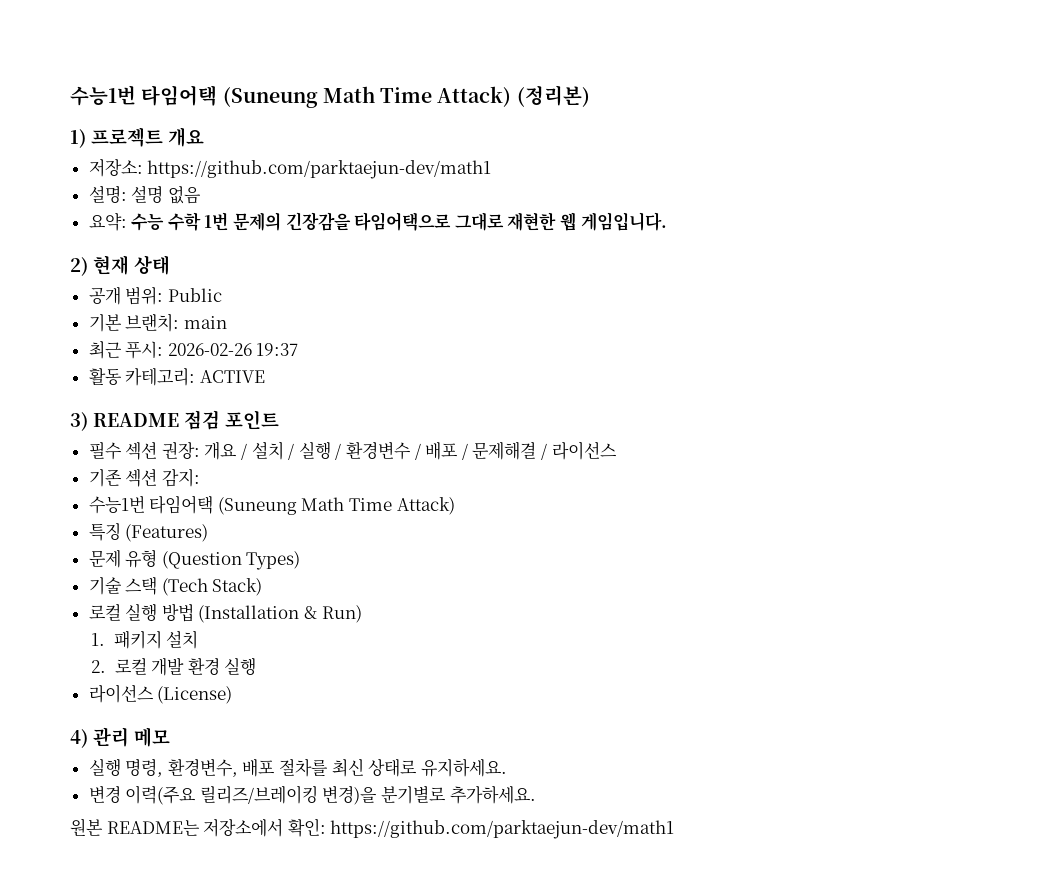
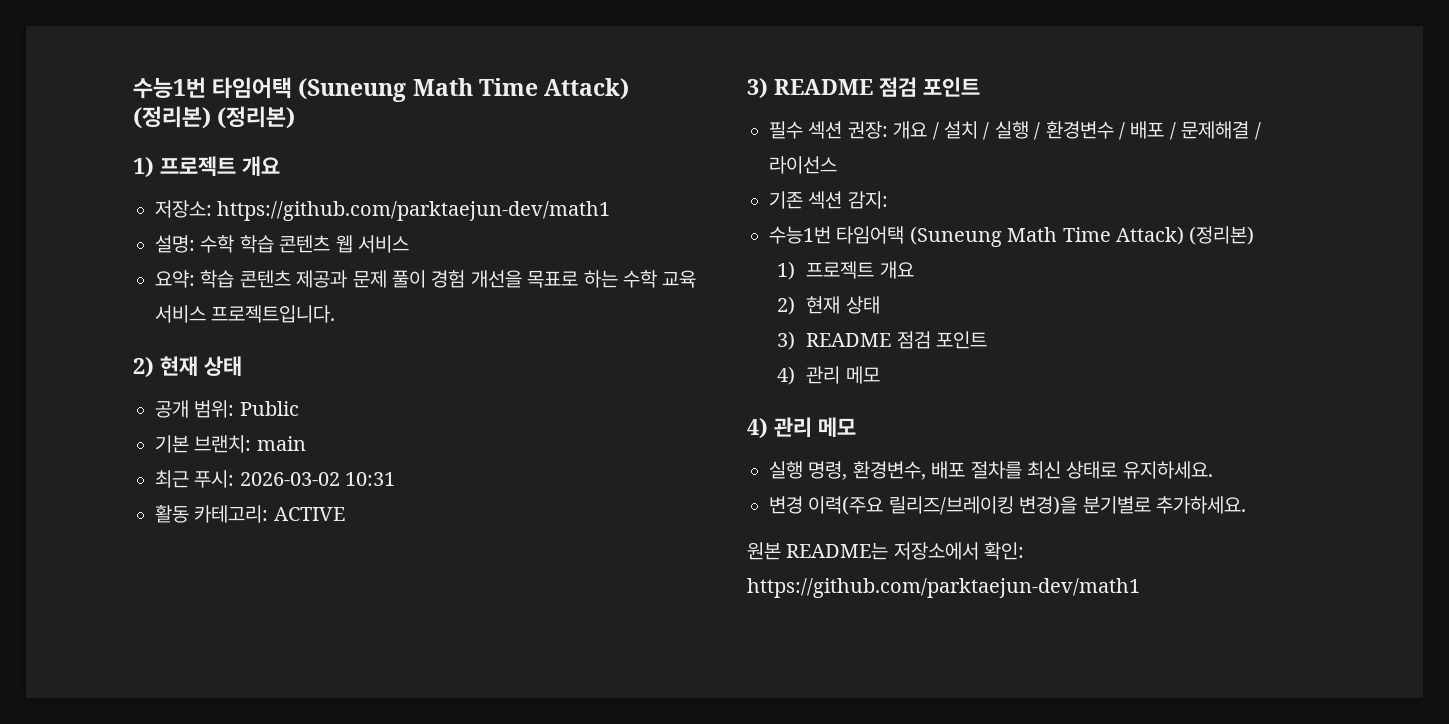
[70,85,590,108] 수능1번 타임어택 (Suneung Math Time Attack) (정리본) -> [133,77,630,102] [133,106,296,129] 수능1번 타임어택 (Suneung Math Time Attack) (정리본) (정리본)
[131,185,201,204] [88,212,667,231] 설명 없음 // 요약: 수능 수학 1번 문제의 긴장감을 타임어택으로 그대로 재현한 웹 게임입니다. -> [200,235,409,253] [155,270,697,288] [155,305,336,323] 수학 학습 콘텐츠 웹 서비스 // 요약: 학습 콘텐츠 제공과 문제 풀이 경험 개선을 목표로 하는 수학 교육 서비스 프로젝트입니다.
[167,343,299,356] 2026-02-26 19:37 -> [239,472,396,486] 2026-03-02 10:31
[88,523,209,542] [88,549,301,570] [88,577,263,596] [88,603,362,623] [91,630,199,649] [91,657,257,676] [88,684,233,704] // 특징 (Features) // 문제 유형 (Question Types) // 기술 스택 (Tech Stack) // 로컬 실행 방법 (Installation & Run) // 1. 패키지 설치 // 2. 로컬 개발 환경 실행 // 라이선스 (License) -> [1189,226,1255,245] [776,261,914,280] [776,296,880,315] [776,331,988,350] [776,366,880,385] (정리본) // 1) 프로젝트 개요 // 2) 현재 상태 // 3) README 점검 포인트 // 4) 관리 메모

